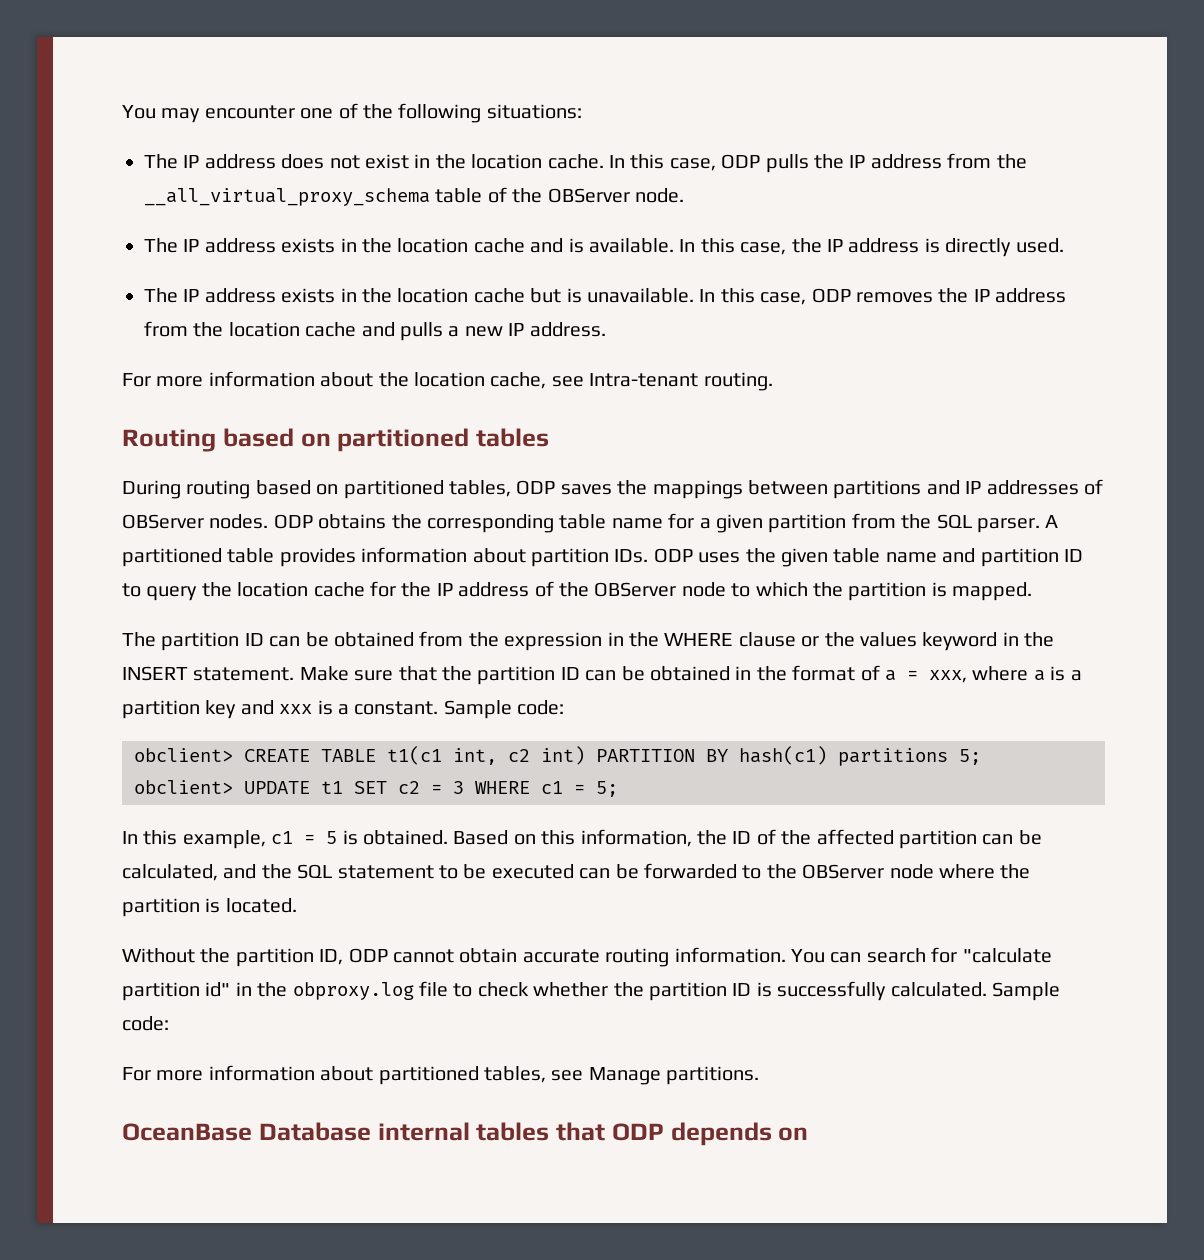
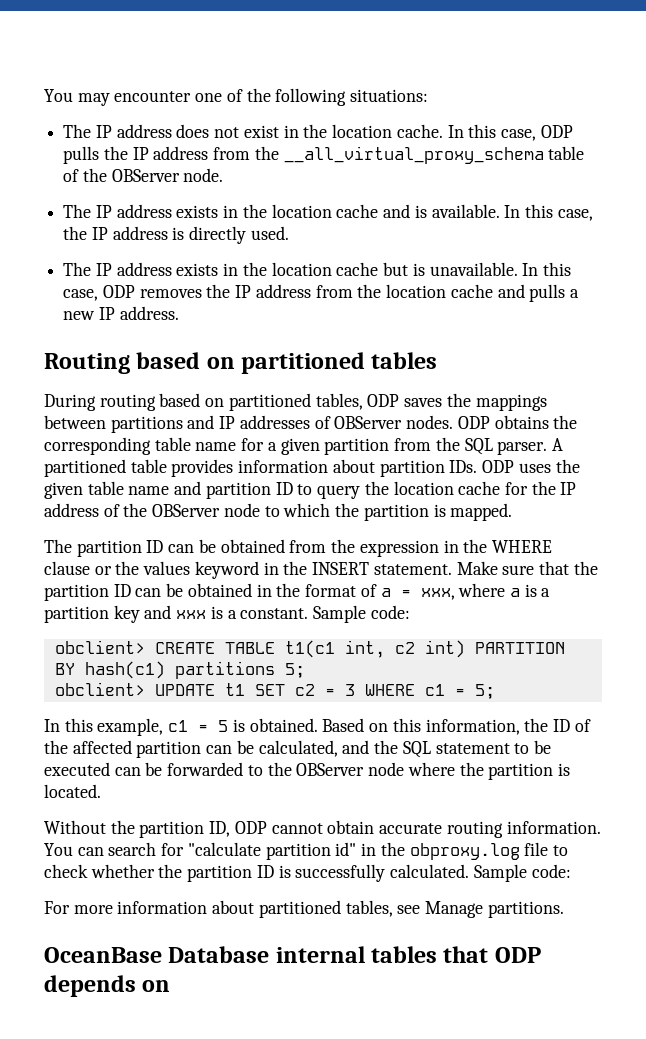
[122,371,773,391] // For more information about the location cache, see Intra-tenant routing. -> (179, 313) none

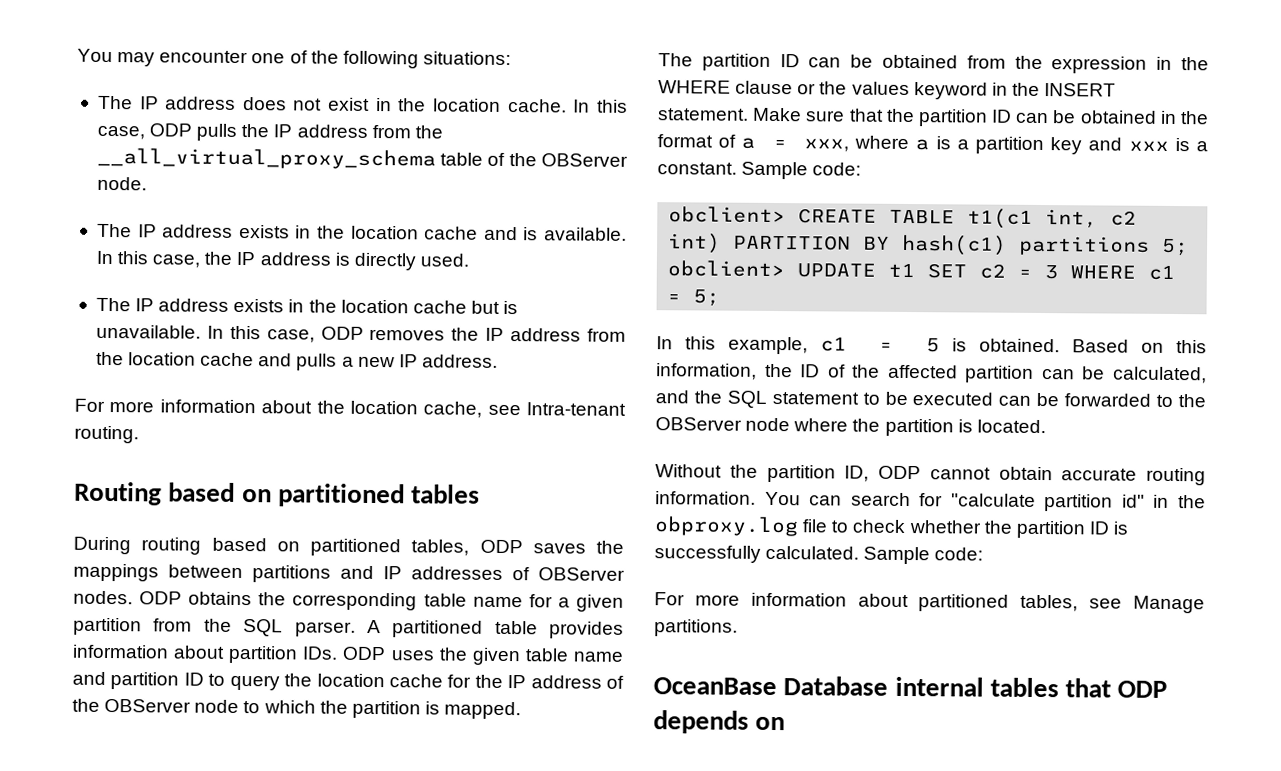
(179, 313) none -> [74,398,626,418] [74,425,139,444] // For more information about the location cache, see Intra-tenant routing.

